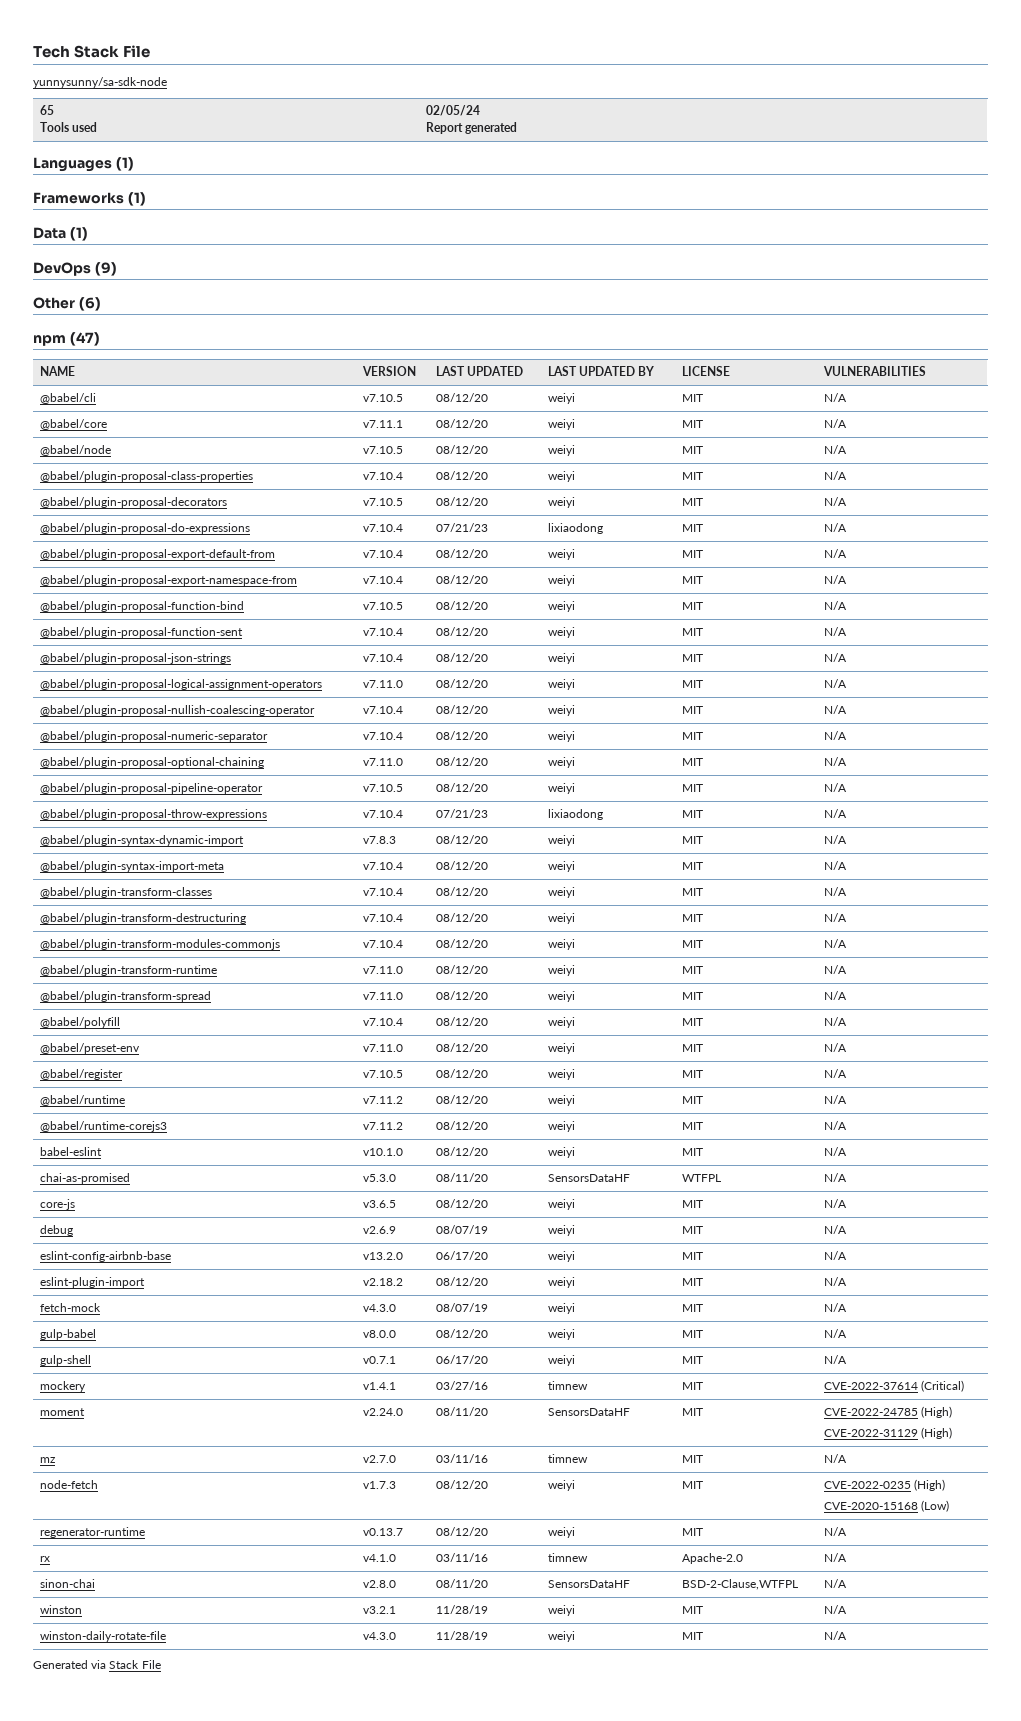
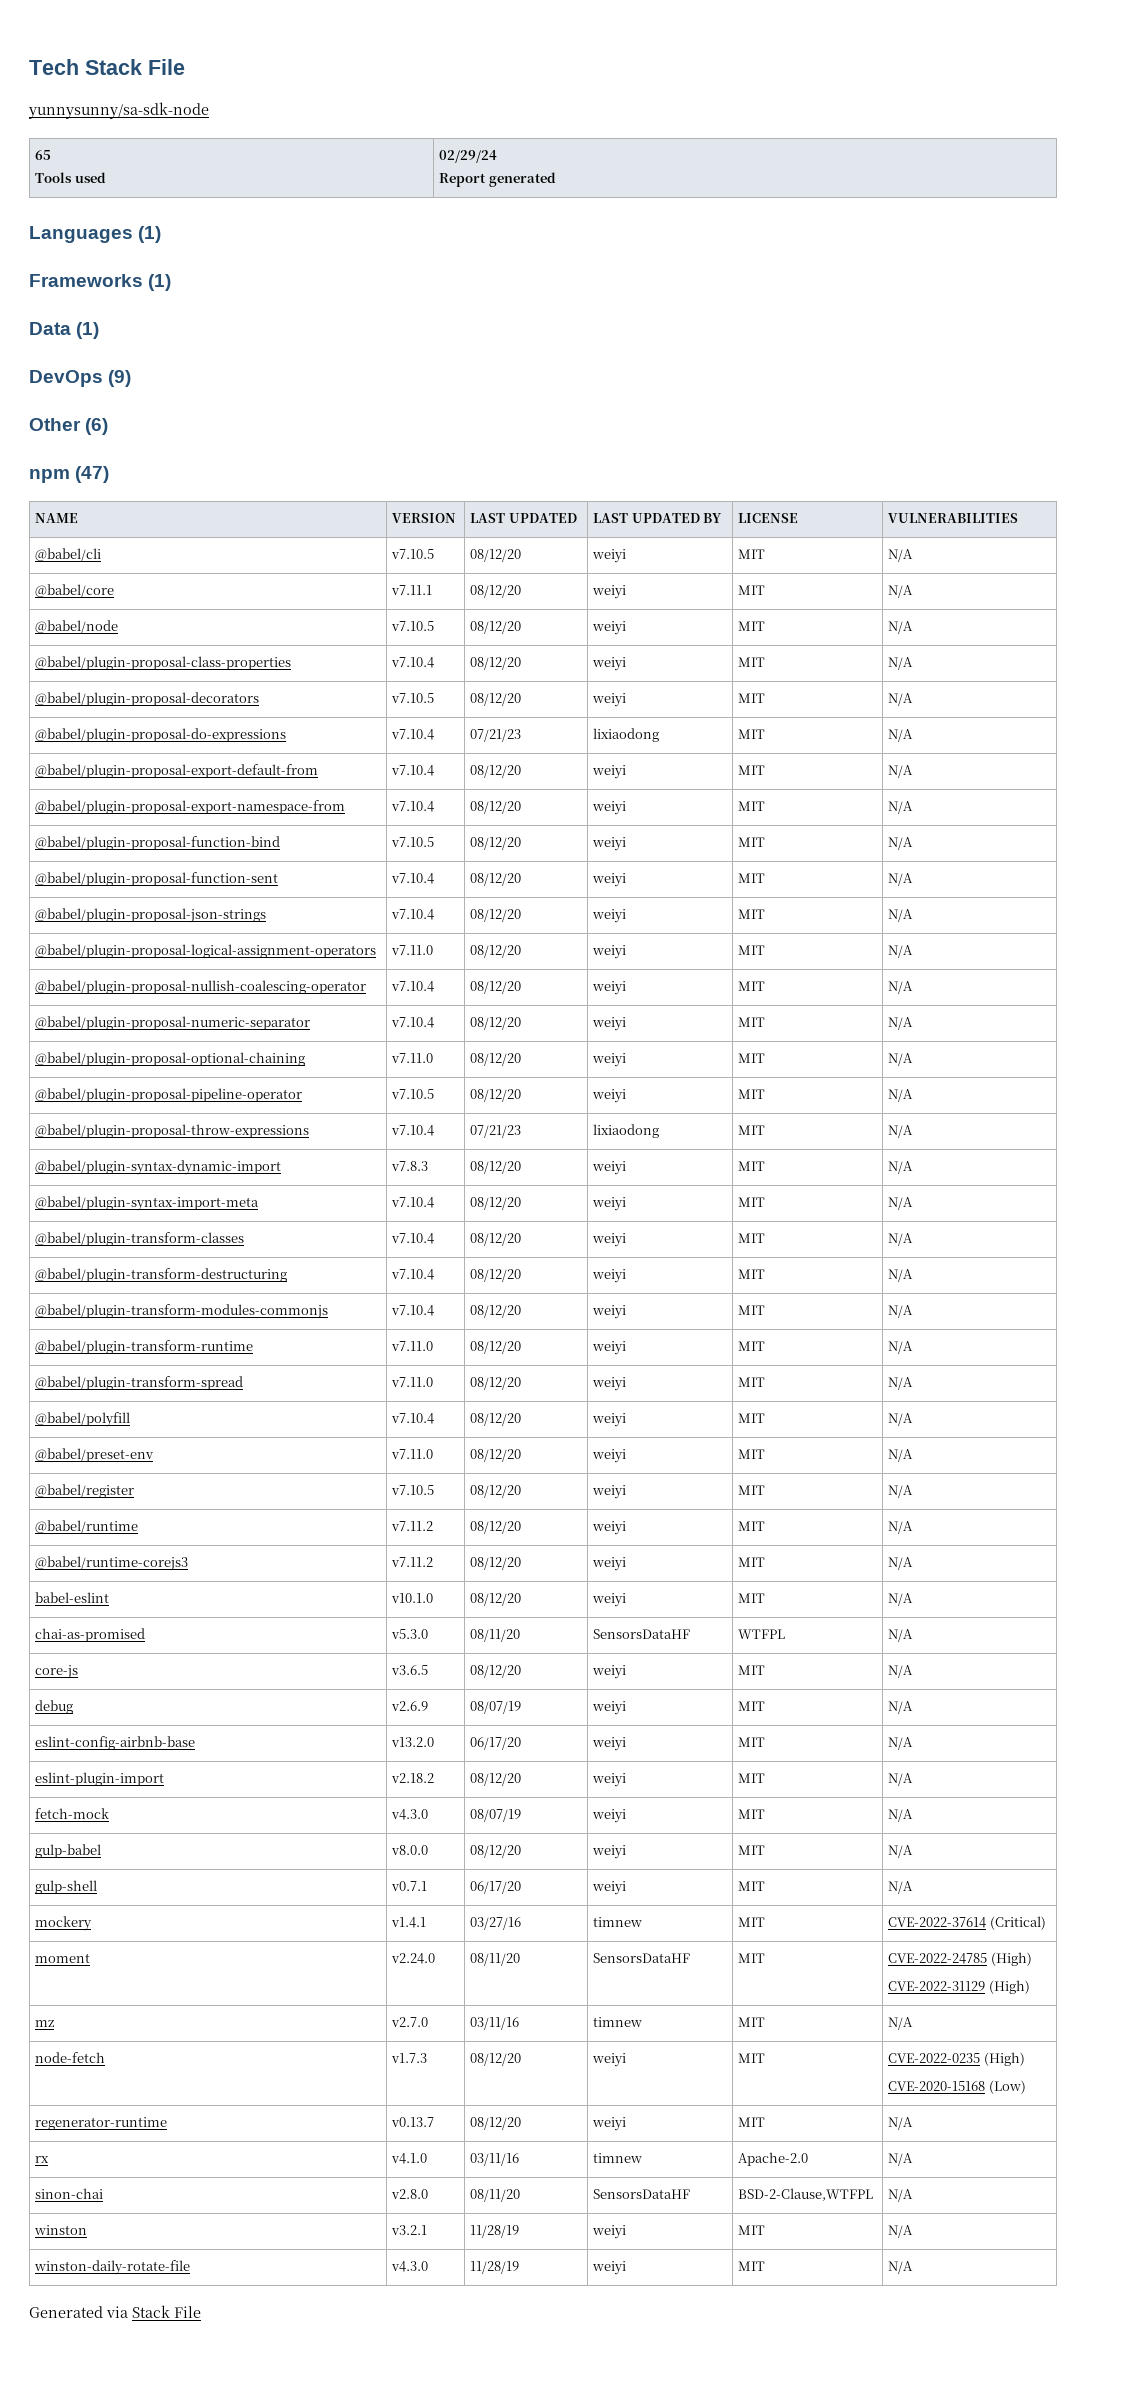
[425,105,480,116] 02/05/24 -> [439,150,498,163] 02/29/24

